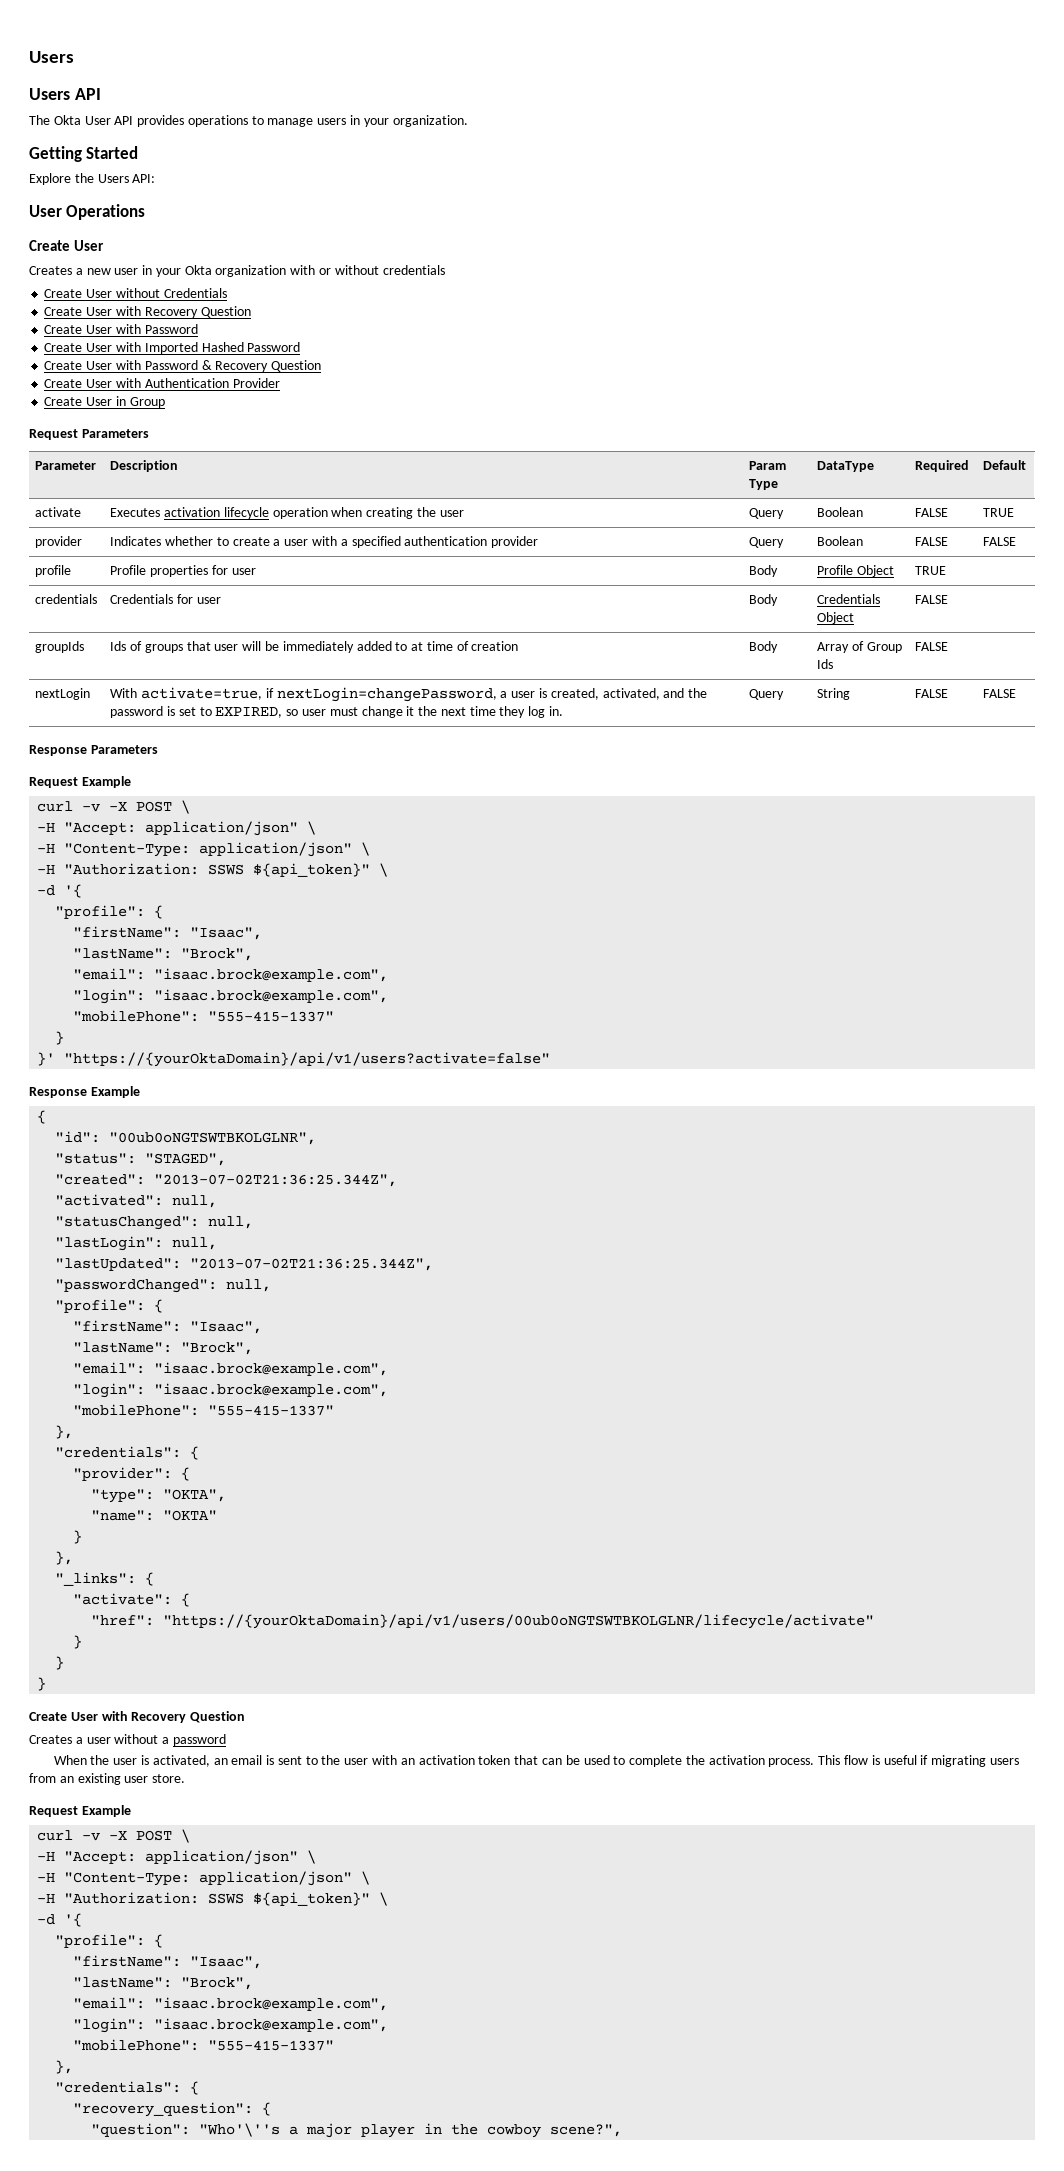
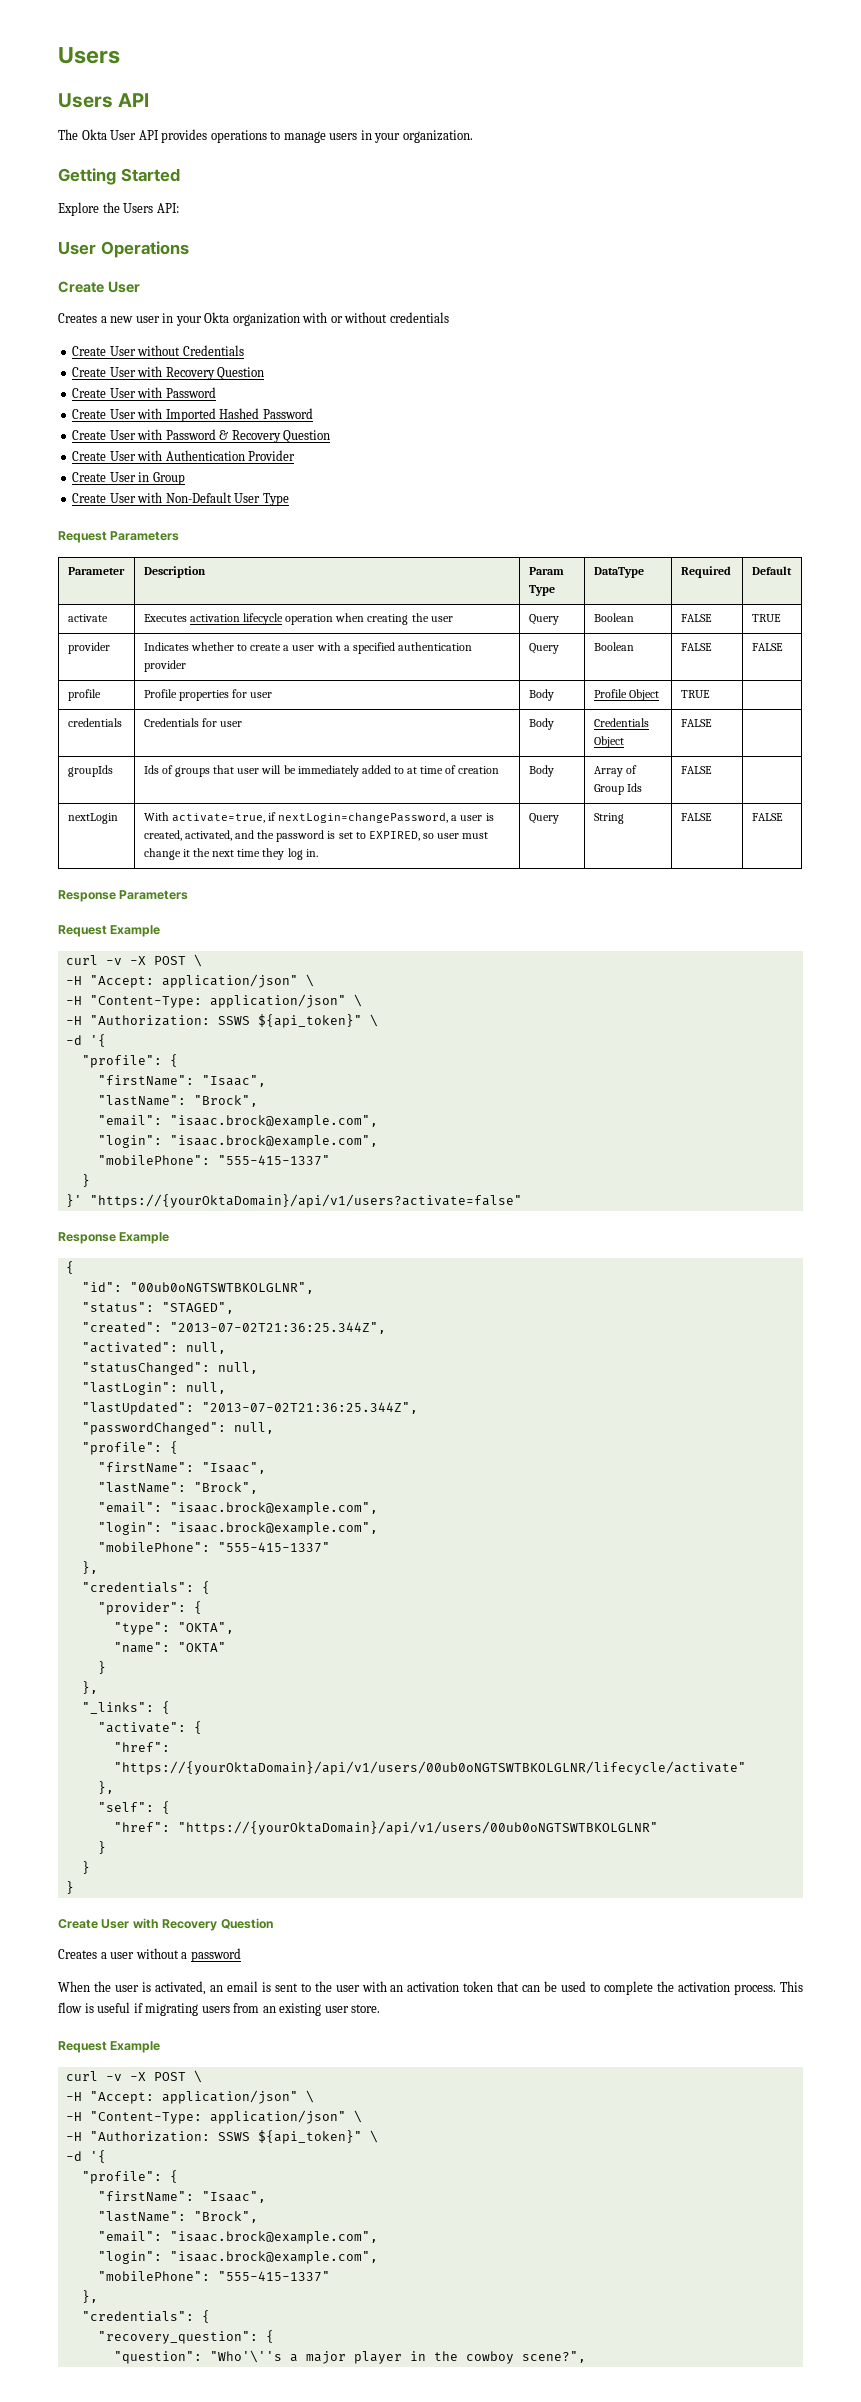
(165, 402) none -> [72,492,289,506] // Create User with Non-Default User Type
(875, 1621) none -> [97,1781,114,1794] [97,1801,170,1814] [113,1821,658,1835] // }, // "self": { // "href": "https://{yourOktaDomain}/api/v1/users/00ub0oNGTSWTBKOLGLNR"

